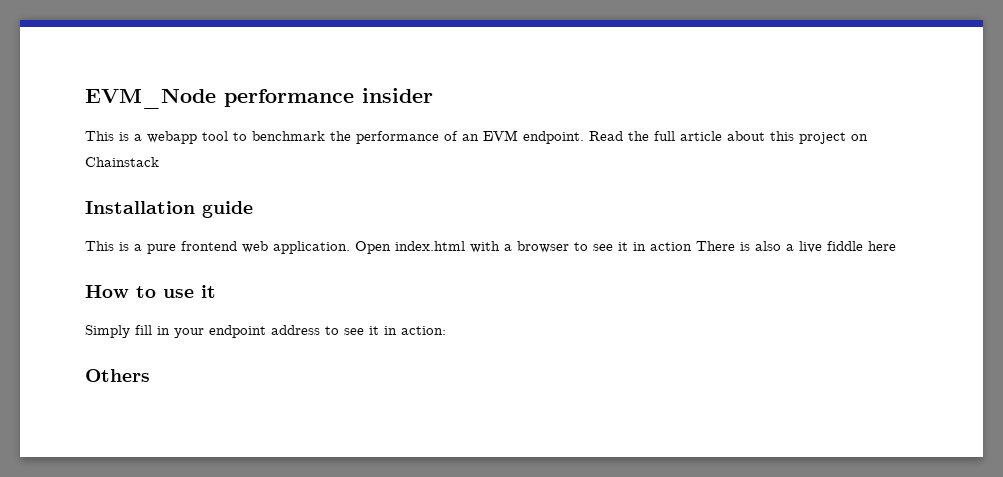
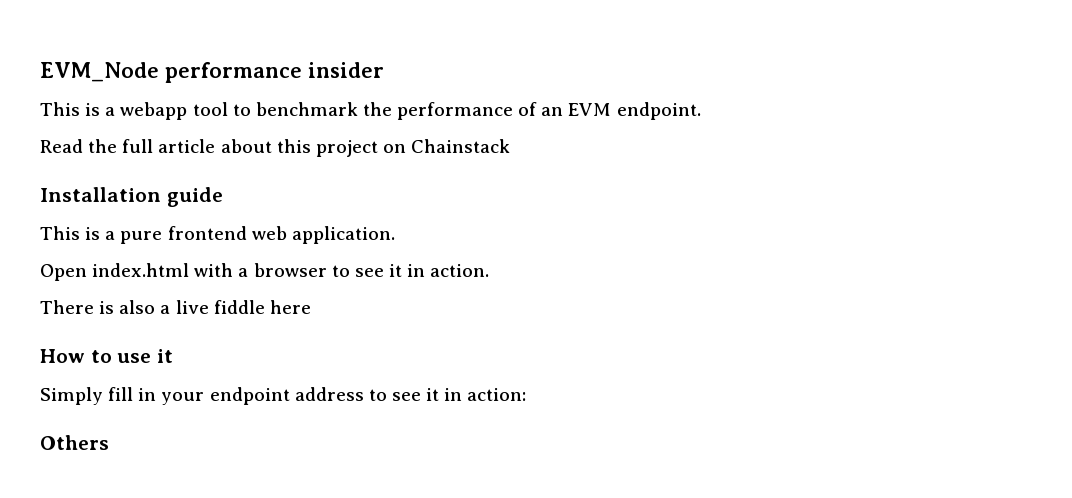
(584, 137) none -> (701, 111) //
(350, 247) none -> (395, 235) //
[650,242,692,251] action -> [430,264,490,277] action. //

